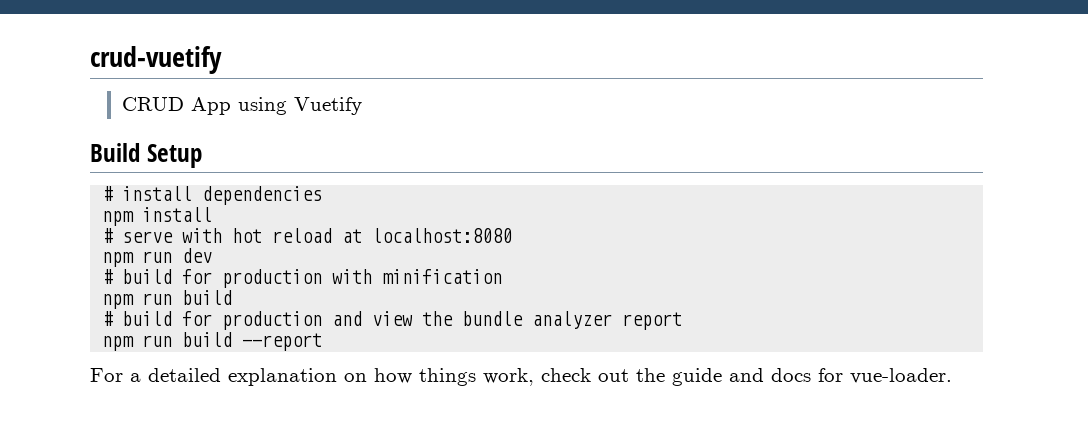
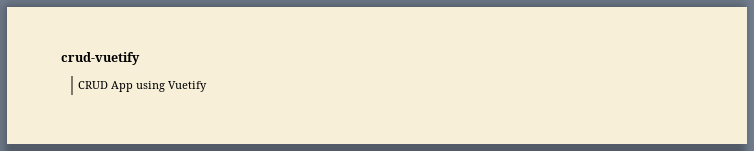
[90,143,202,168] [102,186,323,205] [102,207,213,226] [102,228,513,243] [102,248,213,267] [102,269,503,288] [102,290,233,309] [102,311,683,330] [102,332,323,351] [90,368,952,386] // Build Setup // # install dependencies // npm install // # serve with hot reload at localhost:8080 // npm run dev // # build for production with minification // npm run build // # build for production and view the bundle analyzer report // npm run build --report // For a detailed explanation on how things work, check out the guide and docs for vue-loader. -> (208, 86) none

